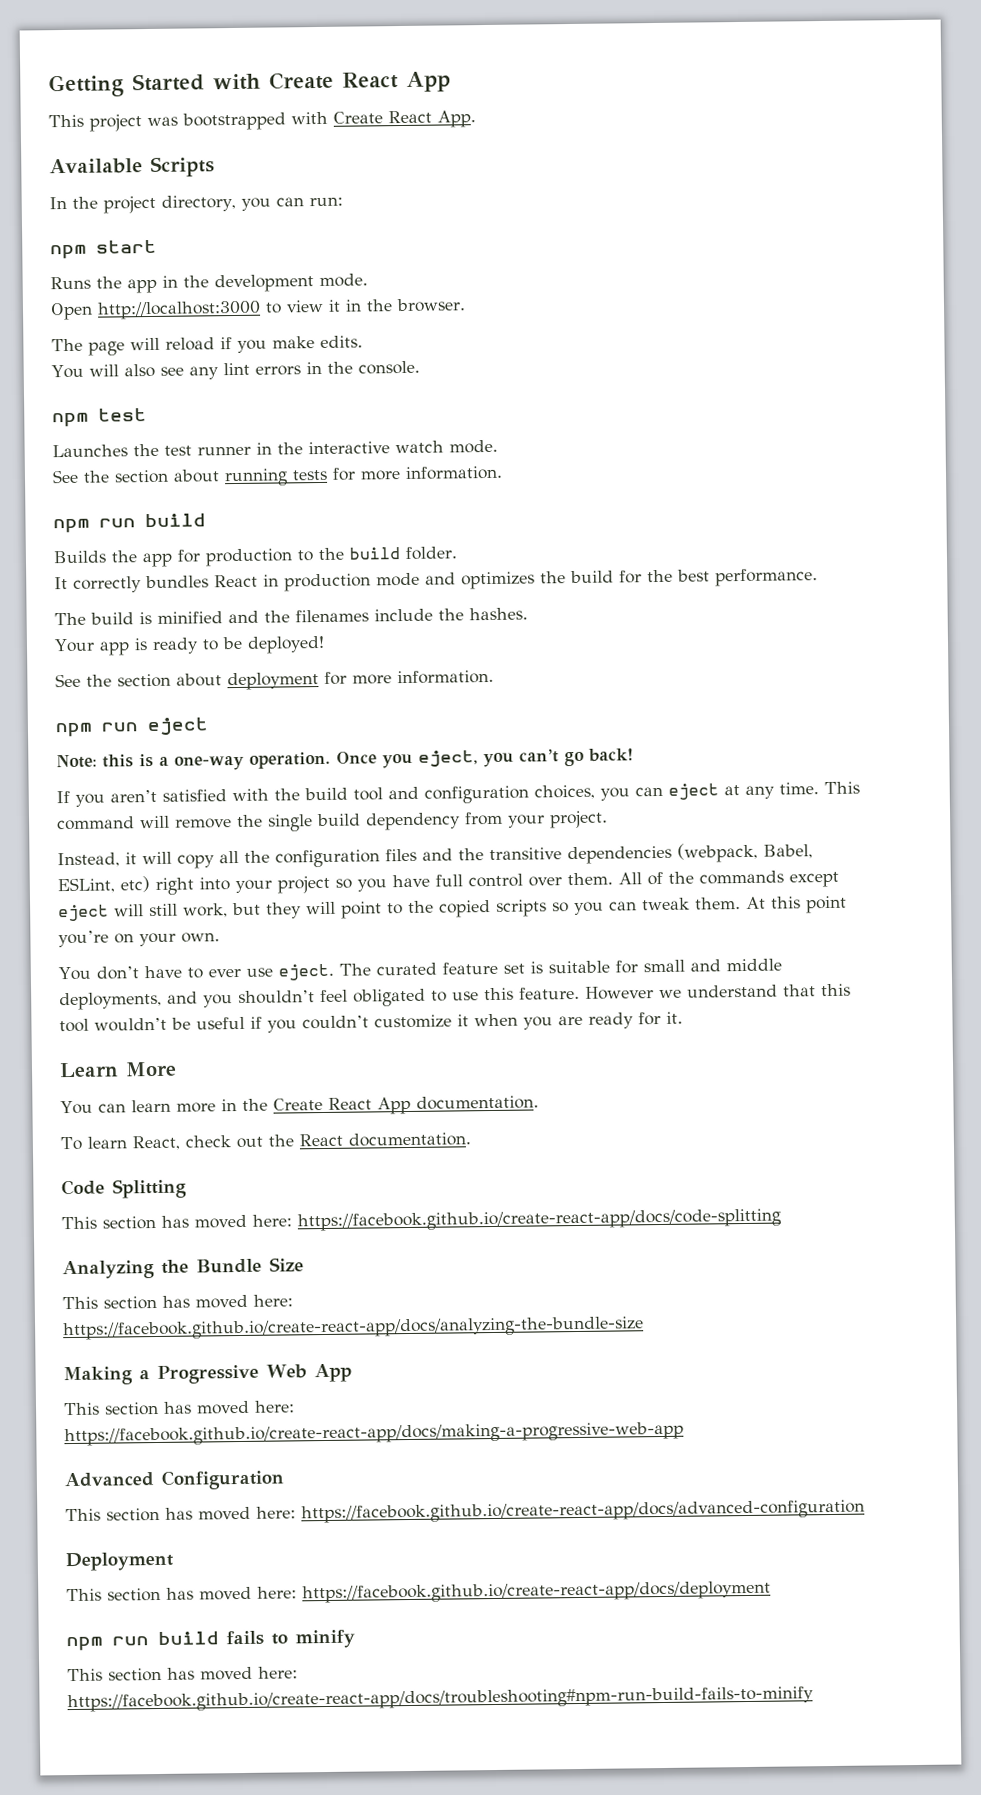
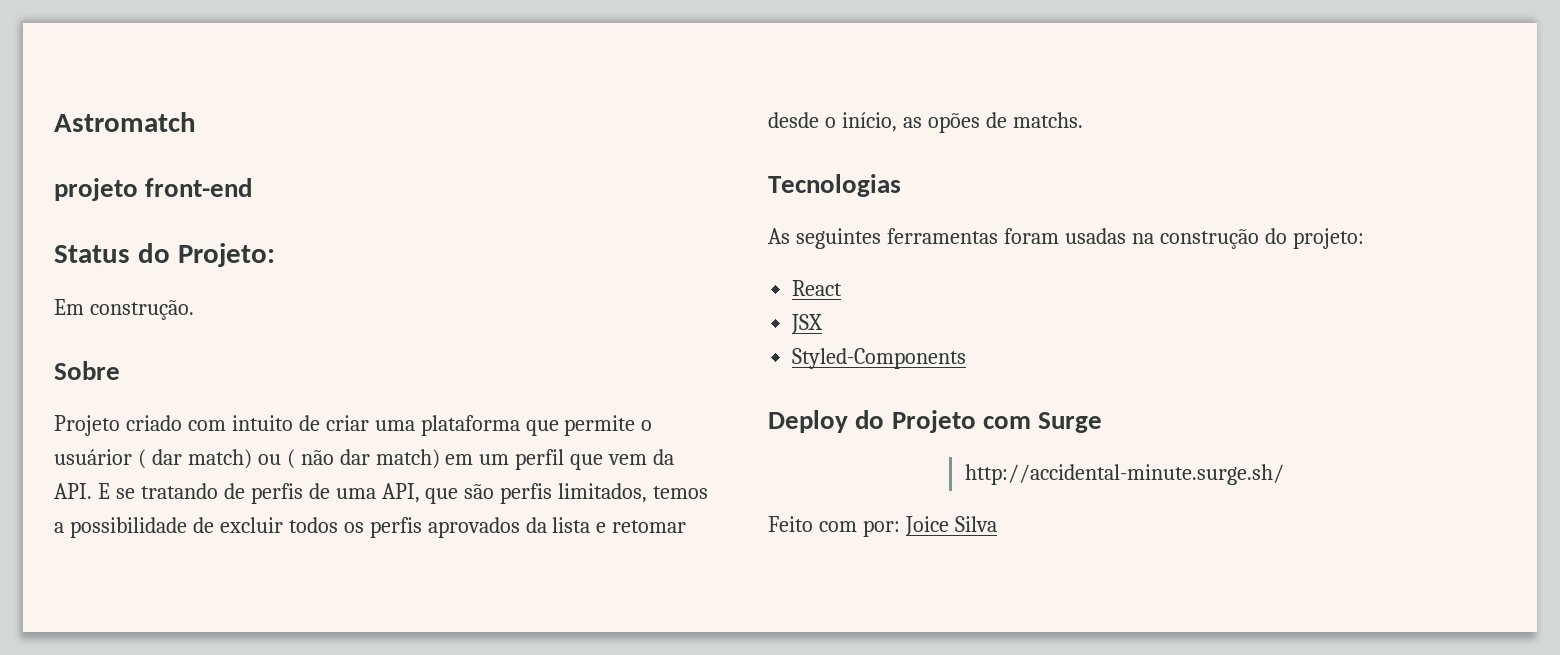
[48,71,451,98] [48,110,476,132] [49,156,215,177] [49,194,343,214] [50,239,157,260] [50,273,368,294] [50,298,466,321] [51,335,363,356] [51,360,420,380] [52,408,147,428] [52,439,498,458] [52,465,503,487] [53,513,206,534] [53,546,457,568] [54,568,818,593] [54,607,528,626] [54,635,325,656] [55,669,494,691] [55,717,209,738] [56,748,634,771] [56,781,860,807] [57,810,608,832] [57,842,813,869] [57,870,839,895] [58,895,847,922] [58,930,220,948] [58,958,782,981] [59,983,851,1011] [59,1011,683,1033] [59,1061,177,1078] [60,1095,539,1115] [60,1132,471,1151] [61,1178,187,1199] [61,1208,781,1232] [62,1257,304,1280] [62,1294,293,1310] [63,1316,644,1341] [63,1363,352,1386] [63,1400,295,1416] [64,1421,684,1447] [64,1469,284,1490] [65,1499,865,1524] [65,1551,174,1572] [66,1580,771,1604] [66,1629,355,1652] [67,1666,298,1682] [67,1686,814,1713] Getting Started with Create React App // This project was bootstrapped with Create React App. // Available Scripts // In the project directory, you can run: // npm start // Runs the app in the development mode. // Open http://localhost:3000 to view it in the browser. // The page will reload if you make edits. // You will also see any lint errors in the console. // npm test // Launches the test runner in the interactive watch mode. // See the section about running tests for more information. // npm run build // Builds the app for production to the build folder. // It correctly bundles React in production mode and optimizes the build for the best performance. // The build is minified and the filenames include the hashes. // Your app is ready to be deployed! // See the section about deployment for more information. // npm run eject // Note: this is a one-way operation. Once you eject, you can’t go back! // If you aren’t satisfied with the build tool and configuration choices, you can eject at any time. This command will remove the single build dependency from your project. // Instead, it will copy all the configuration files and the transitive dependencies (webpack, Babel, ESLint, etc) right into your project so you have full control over them. All of the commands except eject will still work, but they will point to the copied scripts so you can tweak them. At this point you’re on your own. // You don’t have to ever use eject. The curated feature set is suitable for small and middle deployments, and you shouldn’t feel obligated to use this feature. However we understand that this tool wouldn’t be useful if you couldn’t customize it when you are ready for it. // Learn More // You can learn more in the Create React App documentation. // To learn React, check out the React documentation. // Code Splitting // This section has moved here: https://facebook.github.io/create-react-app/docs/code-splitting // Analyzing the Bundle Size // This section has moved here: https://facebook.github.io/create-react-app/docs/analyzing-the-bundle-size // Making a Progressive Web App // This section has moved here: https://facebook.github.io/create-react-app/docs/making-a-progressive-web-app // Advanced Configuration // This section has moved here: https://facebook.github.io/create-react-app/docs/advanced-configuration // Deployment // This section has moved here: https://facebook.github.io/create-react-app/docs/deployment // npm run build fails to minify // This section has moved here: https://facebook.github.io/create-react-app/docs/troubleshooting#npm-run-build-fails-to-minify -> [54,112,196,132] [54,178,253,201] [54,243,275,267] [54,299,194,320] [54,361,120,380] [54,415,653,436] [54,449,675,470] [54,483,709,504] [54,517,687,538] [768,112,1083,133] [768,174,901,197] [768,228,1364,249] [792,280,843,296] [791,314,824,334] [792,348,967,369] [768,410,1103,433] [964,464,1284,485] [768,516,997,537] Astromatch // projeto front-end // Status do Projeto: // Em construção. // Sobre // Projeto criado com intuito de criar uma plataforma que permite o usuárior ( dar match) ou ( não dar match) em um perfil que vem da API. E se tratando de perfis de uma API, que são perfis limitados, temos a possibilidade de excluir todos os perfis aprovados da lista e retomar desde o início, as opões de matchs. // Tecnologias // As seguintes ferramentas foram usadas na construção do projeto: // React // JSX // Styled-Components // Deploy do Projeto com Surge // http://accidental-minute.surge.sh/ // Feito com por: Joice Silva

